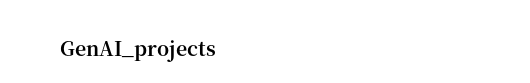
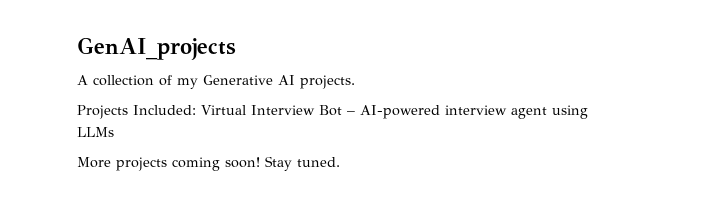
(216, 51) none -> [77,75,355,89] [77,105,588,119] [77,127,114,137] [77,156,340,171] // A collection of my Generative AI projects. // Projects Included: Virtual Interview Bot – AI-powered interview agent using LLMs // More projects coming soon! Stay tuned.

